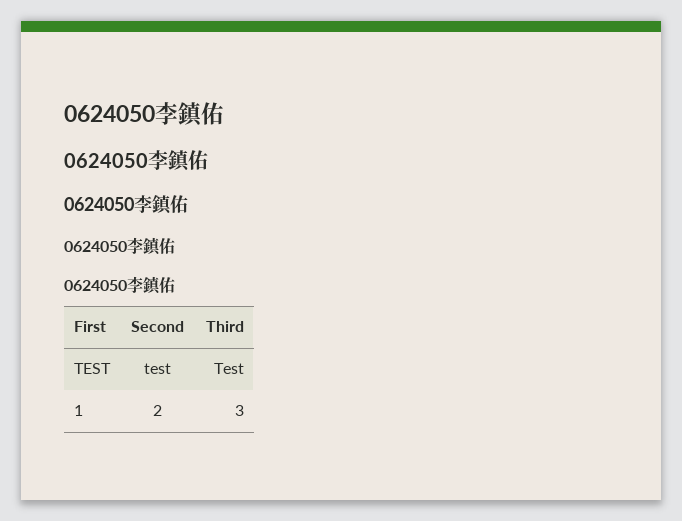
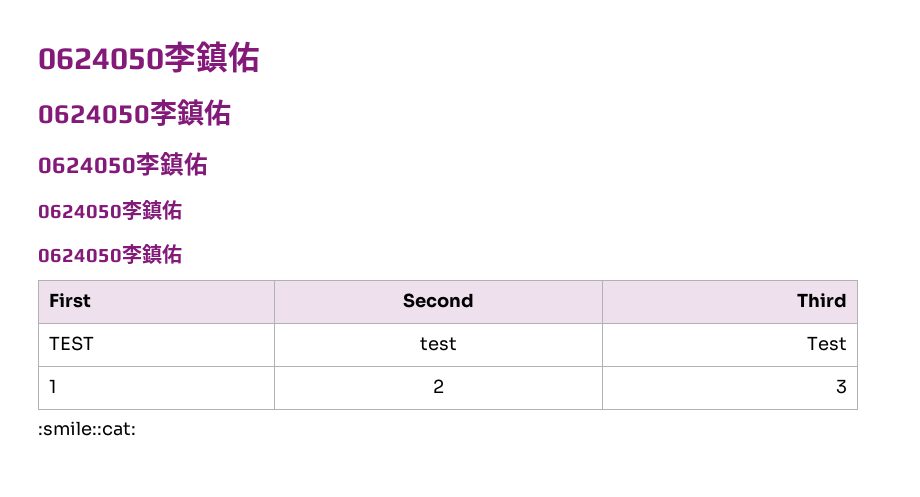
(245, 410) none -> [38,421,136,436] // :smile::cat:

